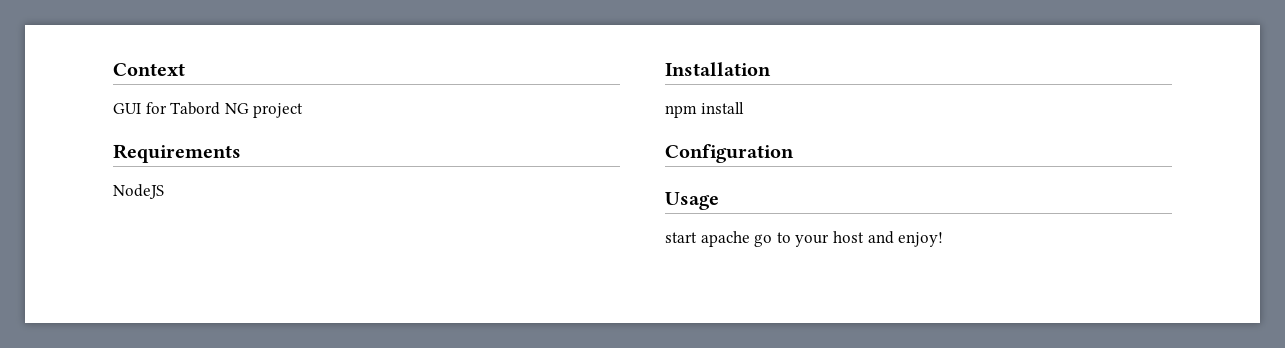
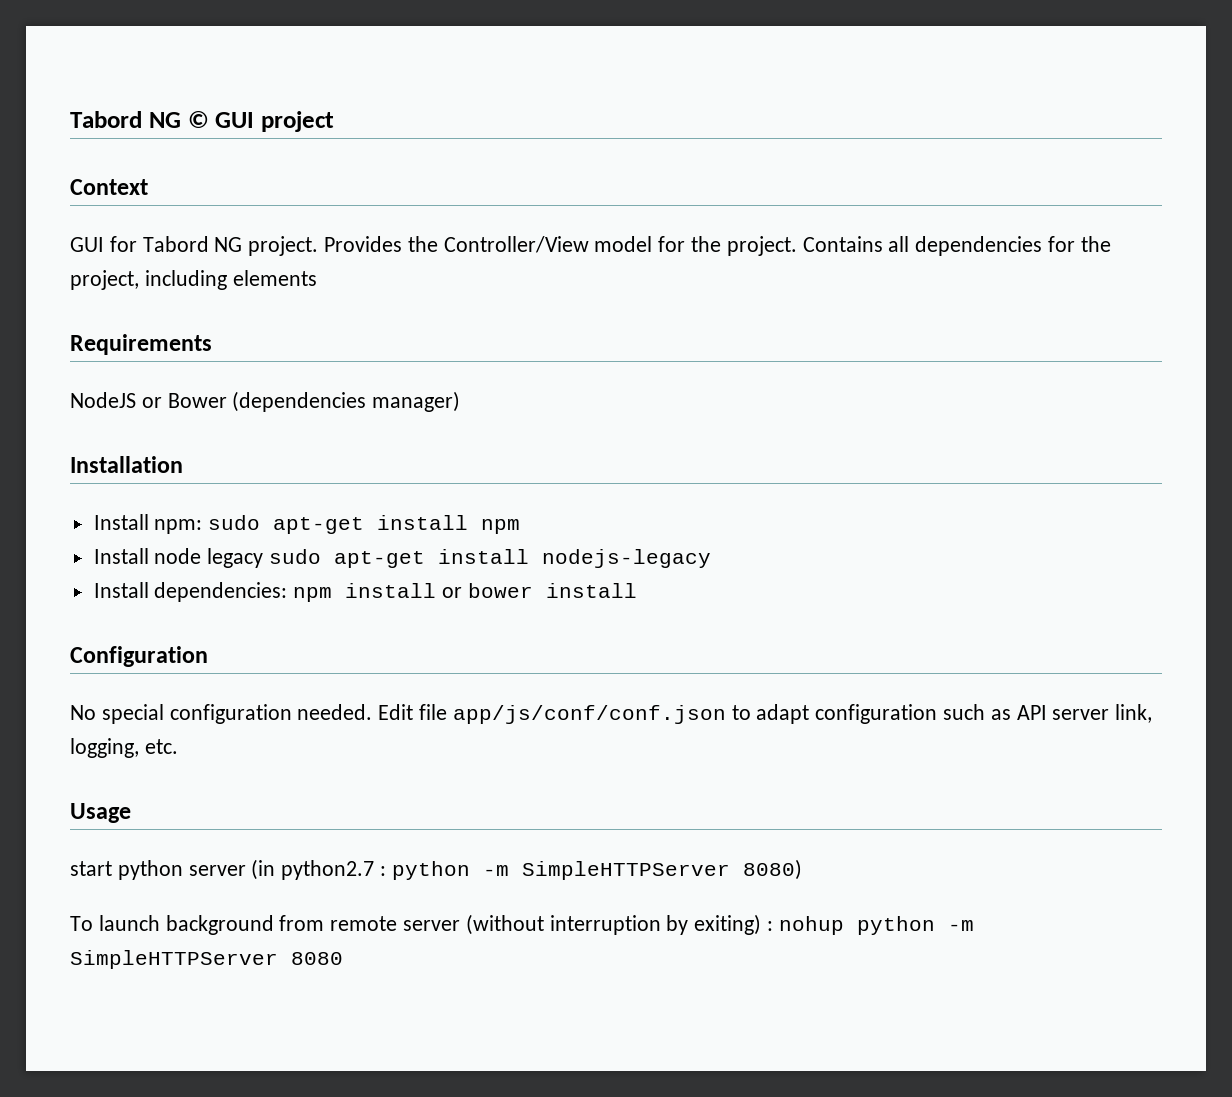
(113, 69) none -> [70,111,334,132] Tabord NG © GUI project //
[253,103,304,118] [113,144,241,163] [113,184,164,199] [665,62,771,76] [665,102,744,118] [665,144,794,163] [665,192,719,210] [665,231,944,247] project // Requirements // NodeJS // Installation // npm install // Configuration // Usage // start apache go to your host and enjoy! -> [248,236,1111,256] [70,270,317,290] [70,334,212,355] [70,391,461,412] [70,456,183,473] [93,514,521,534] [93,548,712,568] [93,582,637,602] [70,646,208,667] [70,704,1153,724] [70,738,178,758] [70,803,131,823] [70,859,802,880] [70,914,974,935] [70,950,343,969] project. Provides the Controller/View model for the project. Contains all dependencies for the project, including elements // Requirements // NodeJS or Bower (dependencies manager) // Installation // Install npm: sudo apt-get install npm // Install node legacy sudo apt-get install nodejs-legacy // Install dependencies: npm install or bower install // Configuration // No special configuration needed. Edit file app/js/conf/conf.json to adapt configuration such as API server link, logging, etc. // Usage // start python server (in python2.7 : python -m SimpleHTTPServer 8080) // To launch background from remote server (without interruption by exiting) : nohup python -m SimpleHTTPServer 8080

